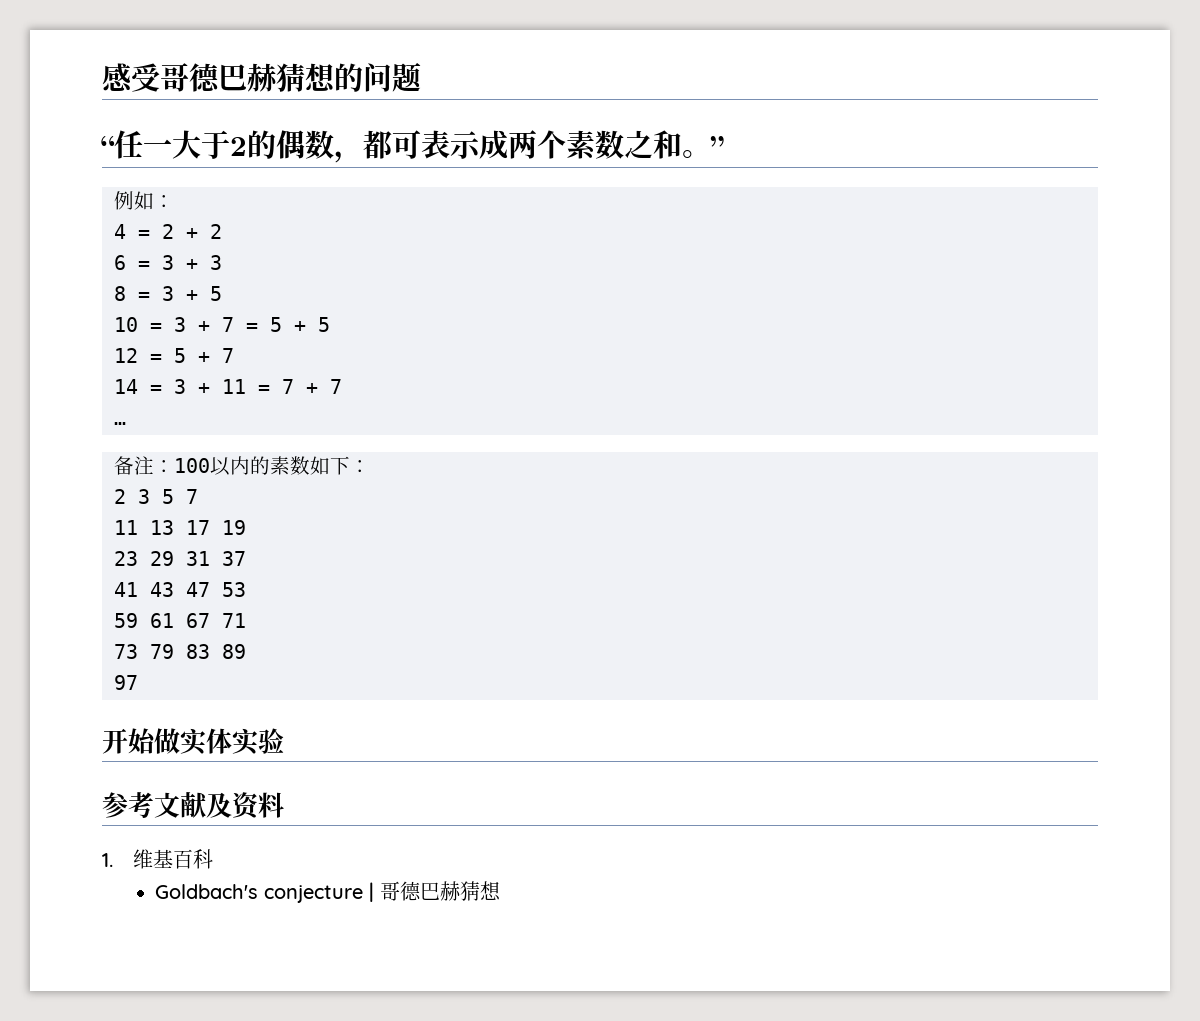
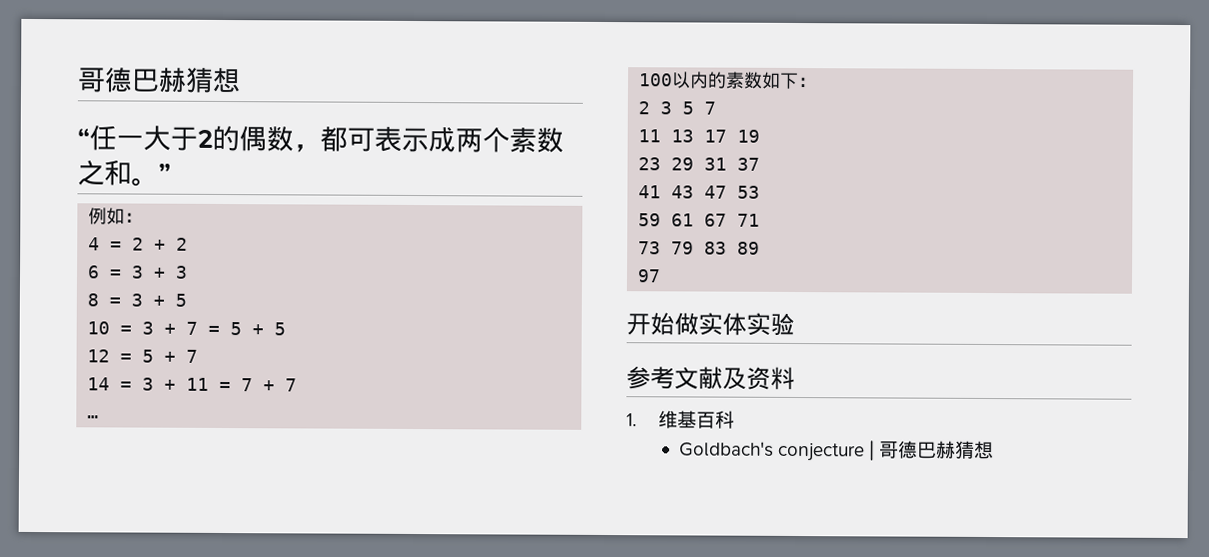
[102,62,421,92] 感受哥德巴赫猜想的问题 -> [77,67,241,93] 哥德巴赫猜想
[114,456,174,475] 备注： -> (100, 417) none

